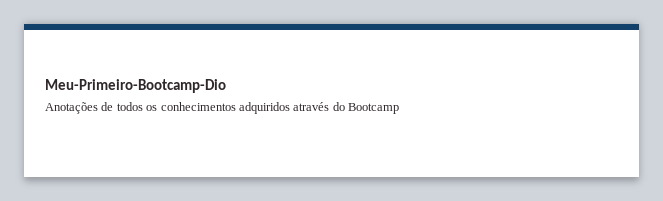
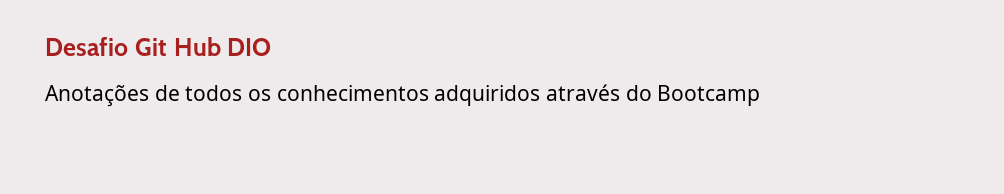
[45,79,226,93] Meu-Primeiro-Bootcamp-Dio -> [45,37,272,56] Desafio Git Hub DIO

